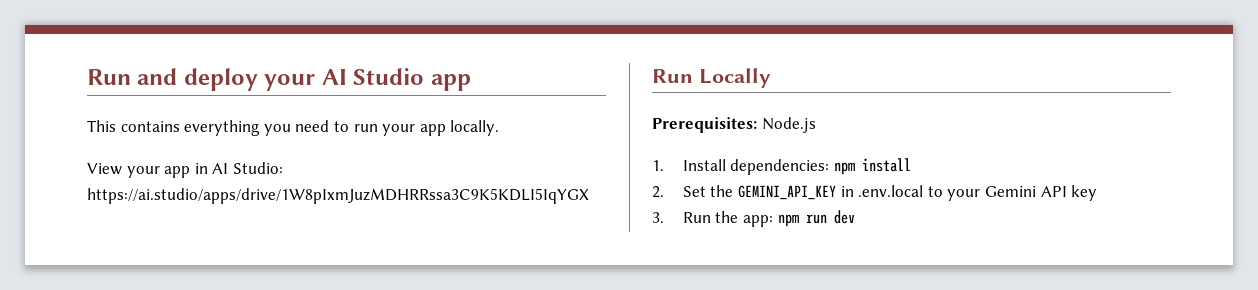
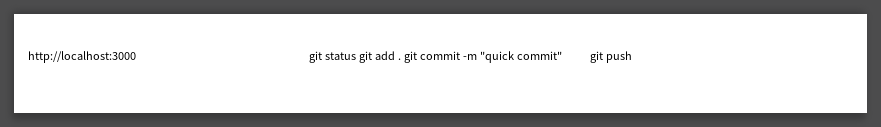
[87,68,471,91] [87,120,500,136] [87,162,283,178] [87,188,589,204] [652,68,771,88] [652,117,816,133] [652,158,912,175] [652,185,1098,201] [652,210,855,227] Run and deploy your AI Studio app // This contains everything you need to run your app locally. // View your app in AI Studio: https://ai.studio/apps/drive/1W8pIxmJuzMDHRRssa3C9K5KDLI5IqYGX // Run Locally // Prerequisites: Node.js // 1. Install dependencies: npm install // 2. Set the GEMINI_API_KEY in .env.local to your Gemini API key // 3. Run the app: npm run dev -> [28,51,136,63] [309,51,632,63] http://localhost:3000 // git status git add . git commit -m "quick commit" git push

